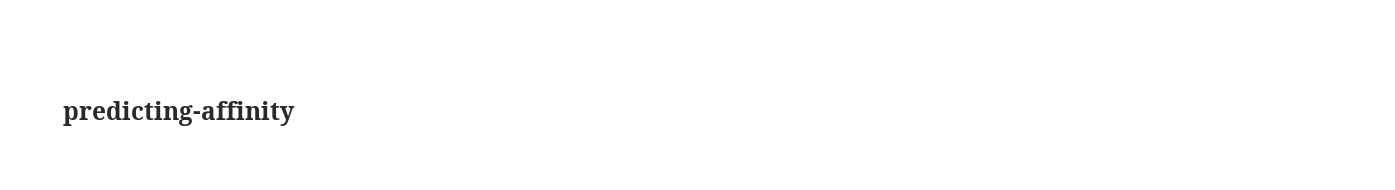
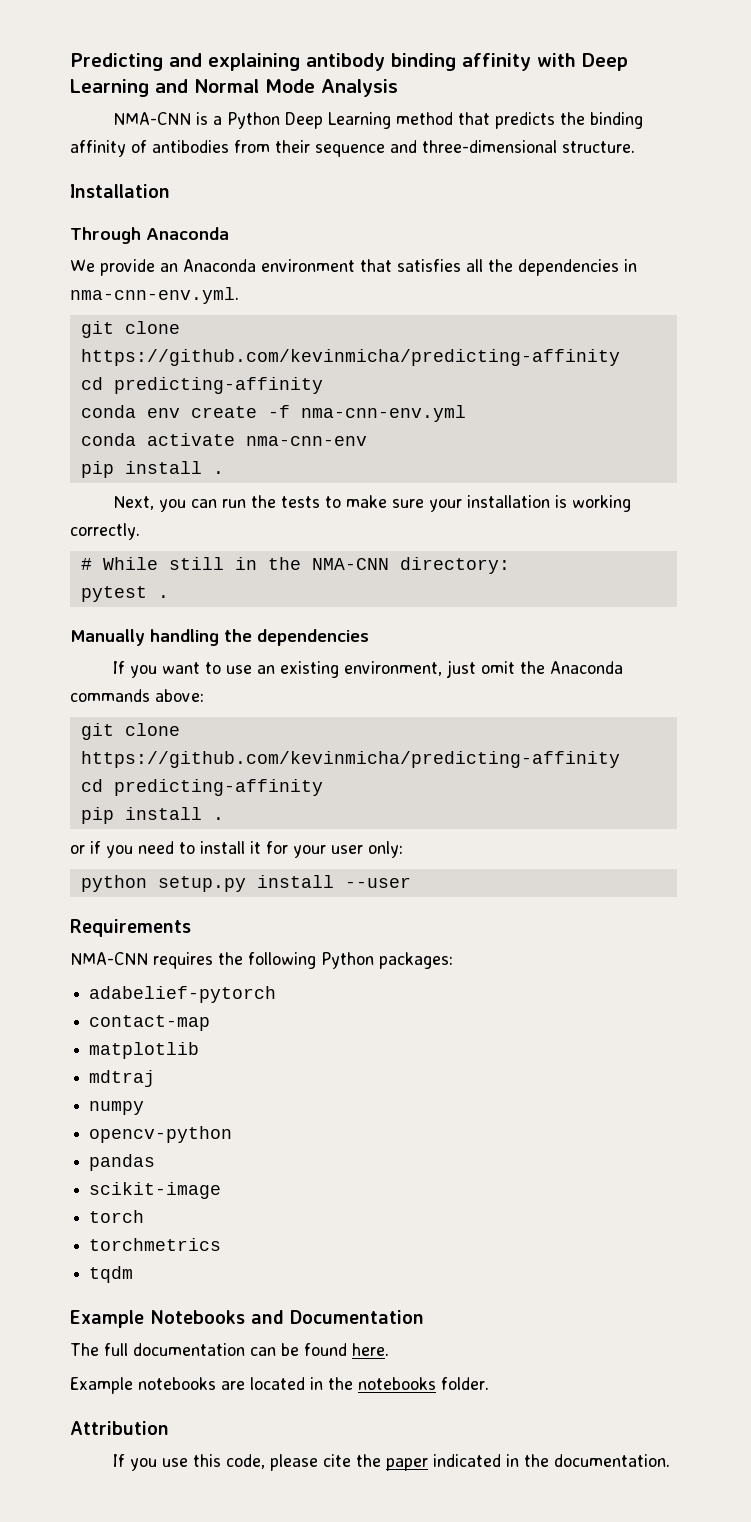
[63,101,295,126] predicting-affinity -> [70,53,628,71] [70,79,398,97] [112,112,643,129] [70,140,635,157] [70,184,170,198] [70,227,229,244] [70,259,637,276] [70,287,239,304] [80,321,180,338] [80,349,620,366] [80,377,323,394] [80,405,466,422] [80,433,367,446] [80,461,224,478] [112,495,631,512] [70,523,140,540] [80,557,510,574] [80,586,169,602] [70,629,369,646] [112,660,623,678] [70,689,204,702] [80,723,180,740] [80,751,620,768] [80,779,323,796] [80,807,224,824] [70,841,403,858] [80,875,411,892] [70,919,191,937] [70,952,453,969] [89,986,277,1003] [89,1015,211,1031] [89,1042,200,1059] [89,1070,156,1087] [89,1101,145,1115] [89,1126,233,1143] [89,1154,156,1171] [89,1182,222,1199] [89,1210,145,1223] [89,1238,222,1251] [89,1266,134,1283] [70,1310,424,1328] [70,1343,389,1356] [70,1377,489,1394] [70,1421,169,1435] [112,1454,670,1471] Predicting and explaining antibody binding affinity with Deep Learning and Normal Mode Analysis // NMA-CNN is a Python Deep Learning method that predicts the binding affinity of antibodies from their sequence and three-dimensional structure. // Installation // Through Anaconda // We provide an Anaconda environment that satisfies all the dependencies in nma-cnn-env.yml. // git clone https://github.com/kevinmicha/predicting-affinity // cd predicting-affinity // conda env create -f nma-cnn-env.yml // conda activate nma-cnn-env // pip install . // Next, you can run the tests to make sure your installation is working correctly. // # While still in the NMA-CNN directory: // pytest . // Manually handling the dependencies // If you want to use an existing environment, just omit the Anaconda commands above: // git clone https://github.com/kevinmicha/predicting-affinity // cd predicting-affinity // pip install . // or if you need to install it for your user only: // python setup.py install --user // Requirements // NMA-CNN requires the following Python packages: // adabelief-pytorch // contact-map // matplotlib // mdtraj // numpy // opencv-python // pandas // scikit-image // torch // torchmetrics // tqdm // Example Notebooks and Documentation // The full documentation can be found here. // Example notebooks are located in the notebooks folder. // Attribution // If you use this code, please cite the paper indicated in the documentation.

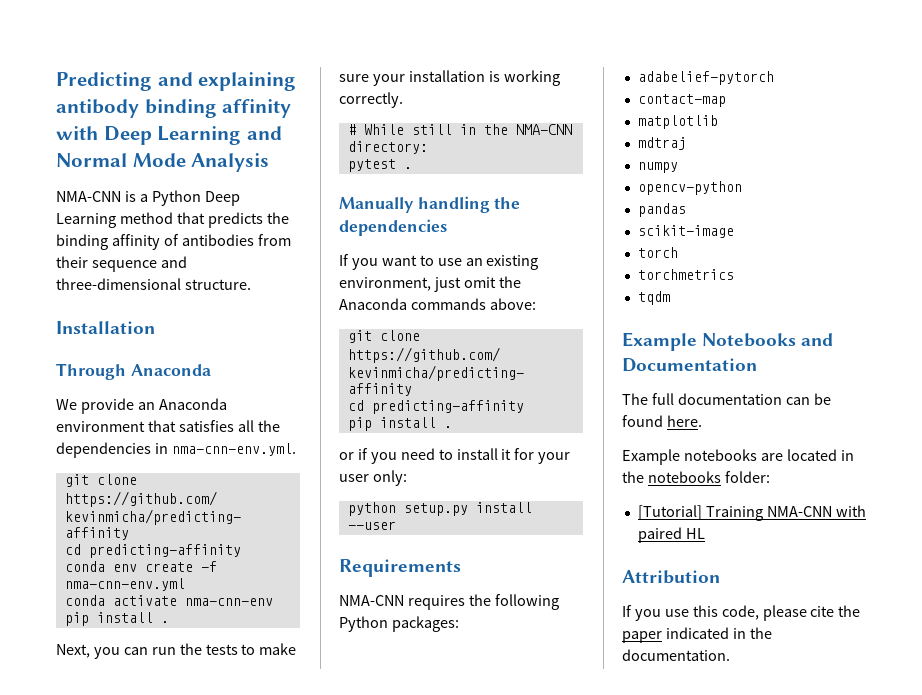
[441,1377,489,1390] folder. -> [724,471,770,483] [637,505,866,521] [637,527,705,543] folder: // [Tutorial] Training NMA-CNN with paired HL

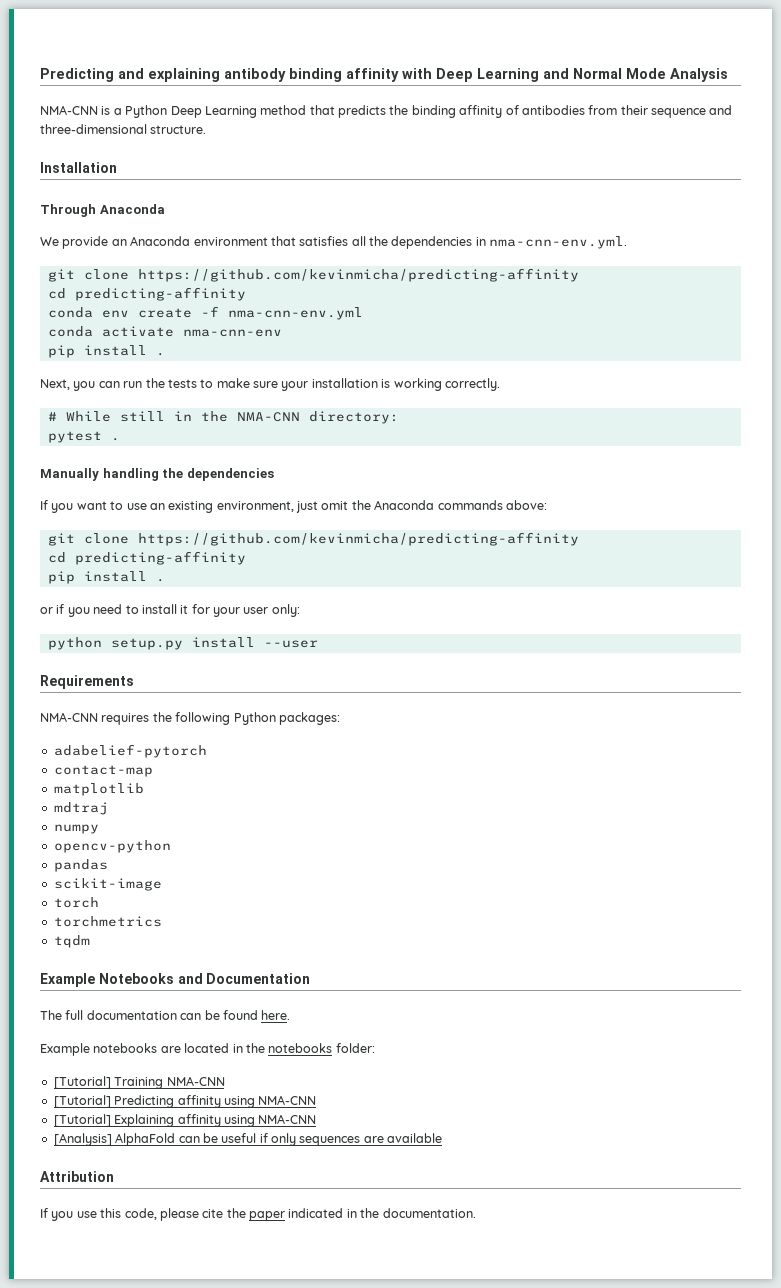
[835,505,866,517] [637,527,705,543] with paired HL -> [53,1095,317,1108] [53,1114,317,1127] [53,1133,443,1146] // [Tutorial] Predicting affinity using NMA-CNN // [Tutorial] Explaining affinity using NMA-CNN // [Analysis] AlphaFold can be useful if only sequences are available

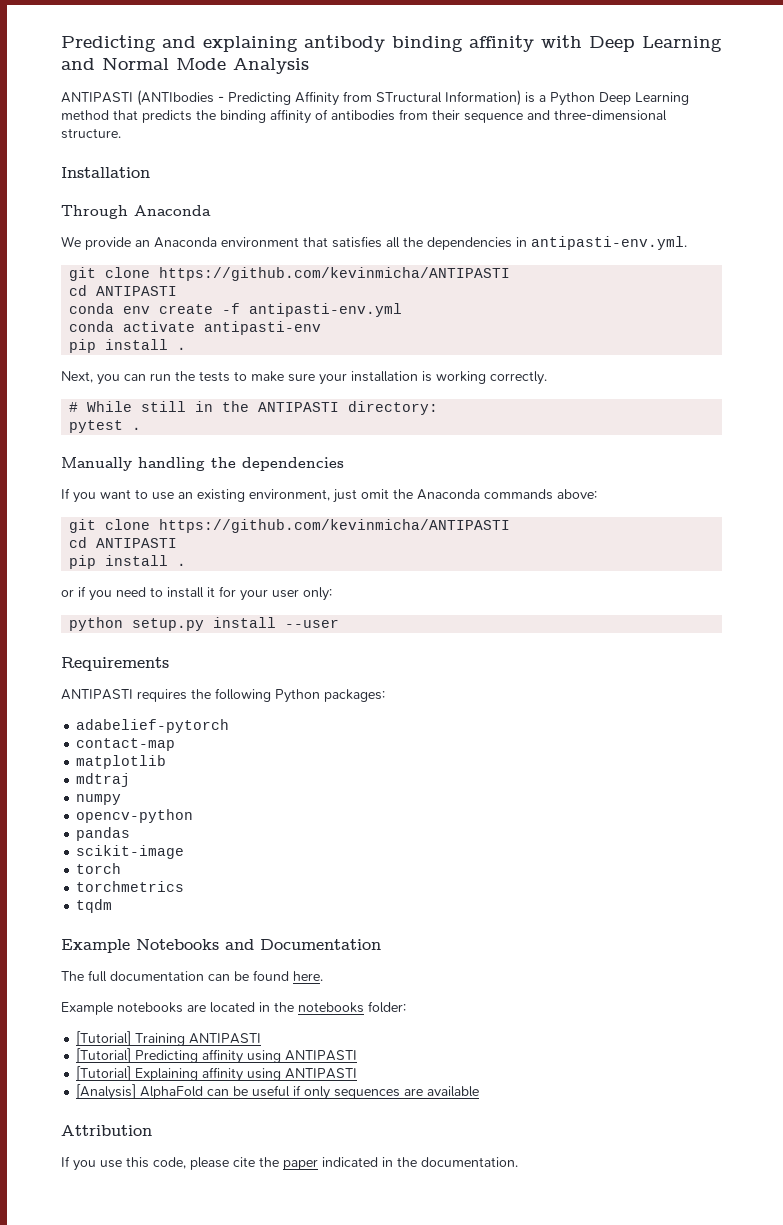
[40,105,98,115] NMA-CNN -> [61,90,521,106] ANTIPASTI (ANTIbodies - Predicting Affinity from STructural Information)
[489,236,628,249] [47,268,579,282] [47,287,246,301] nma-cnn-env.yml. // git clone https://github.com/kevinmicha/predicting-affinity // cd predicting-affinity -> [531,236,687,250] [69,267,511,281] [69,285,178,296] antipasti-env.yml. // git clone https://github.com/kevinmicha/ANTIPASTI // cd ANTIPASTI
[227,307,363,320] nma-cnn-env.yml -> [249,303,403,317] antipasti-env.yml
[182,329,282,337] nma-cnn-env -> [204,321,322,335] antipasti-env
[236,412,300,422] NMA-CNN -> [258,402,340,412] ANTIPASTI
[137,532,579,546] [47,551,246,565] https://github.com/kevinmicha/predicting-affinity // cd predicting-affinity -> [159,519,511,533] [69,537,178,548] https://github.com/kevinmicha/ANTIPASTI // cd ANTIPASTI
[40,712,98,722] NMA-CNN -> [61,689,133,700] ANTIPASTI
[166,1076,225,1086] NMA-CNN -> [189,1033,262,1044] ANTIPASTI
[258,1095,317,1105] NMA-CNN -> [285,1050,358,1061] ANTIPASTI
[258,1114,317,1124] NMA-CNN -> [285,1068,358,1079] ANTIPASTI

